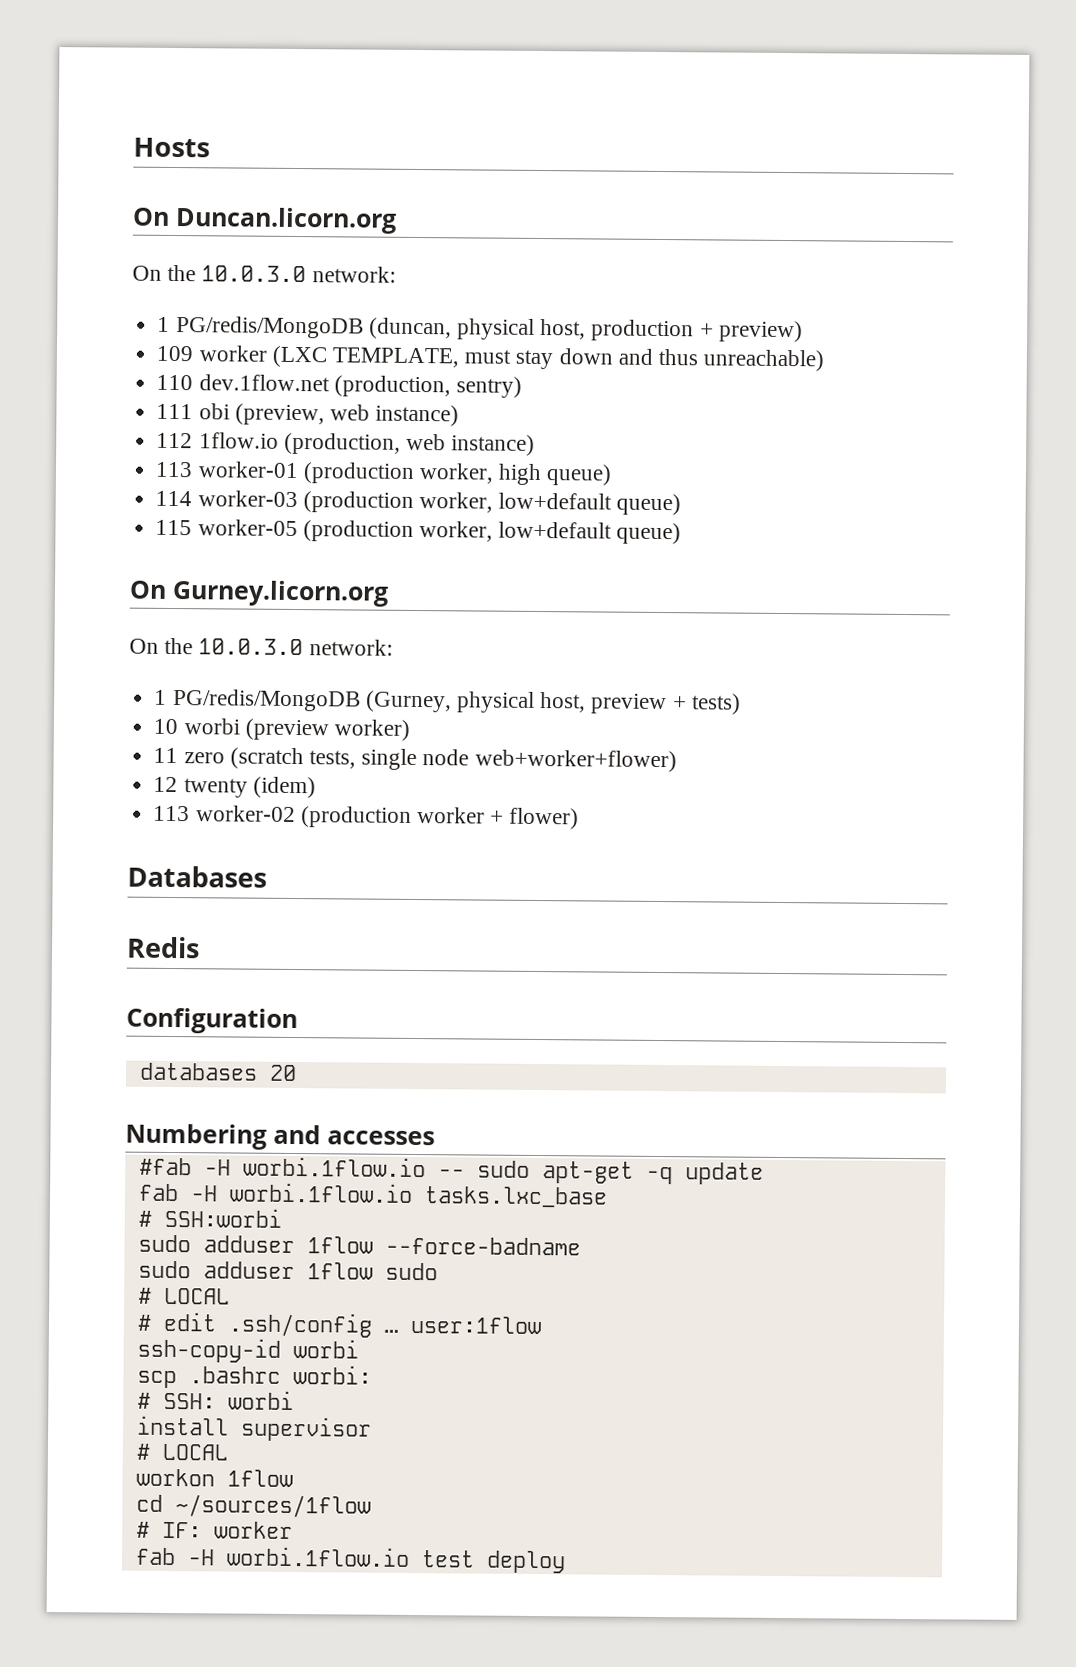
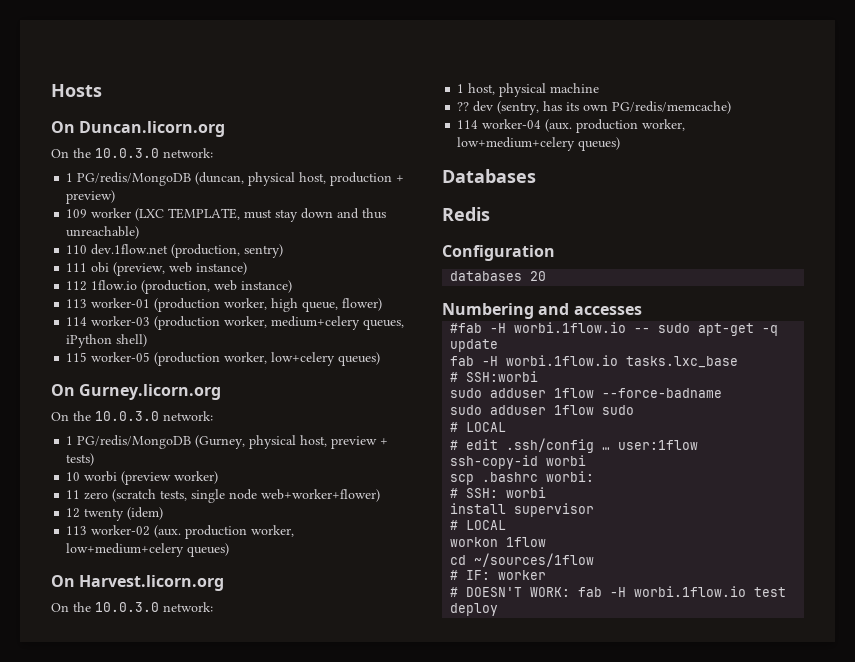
[546,464,613,486] queue) -> [302,298,383,312] queue, flower)
[498,492,682,516] low+default queue) -> [271,316,405,330] [66,334,148,348] medium+celery queues, iPython shell)
[498,521,682,545] low+default queue) -> [271,352,381,366] low+celery queues)
[300,806,580,830] (production worker + flower) -> [154,525,295,539] [66,543,230,557] [51,575,225,591] [51,602,213,612] [457,83,600,97] [457,101,732,115] [457,119,686,133] [457,137,621,151] (aux. production worker, low+medium+celery queues) // On Harvest.licorn.org // On the 10.0.3.0 network: // 1 host, physical machine // ?? dev (sentry, has its own PG/redis/memcache) // 114 worker-04 (aux. production worker, low+medium+celery queues)
(293, 1530) none -> [450,587,571,597] # DOESN'T WORK:

